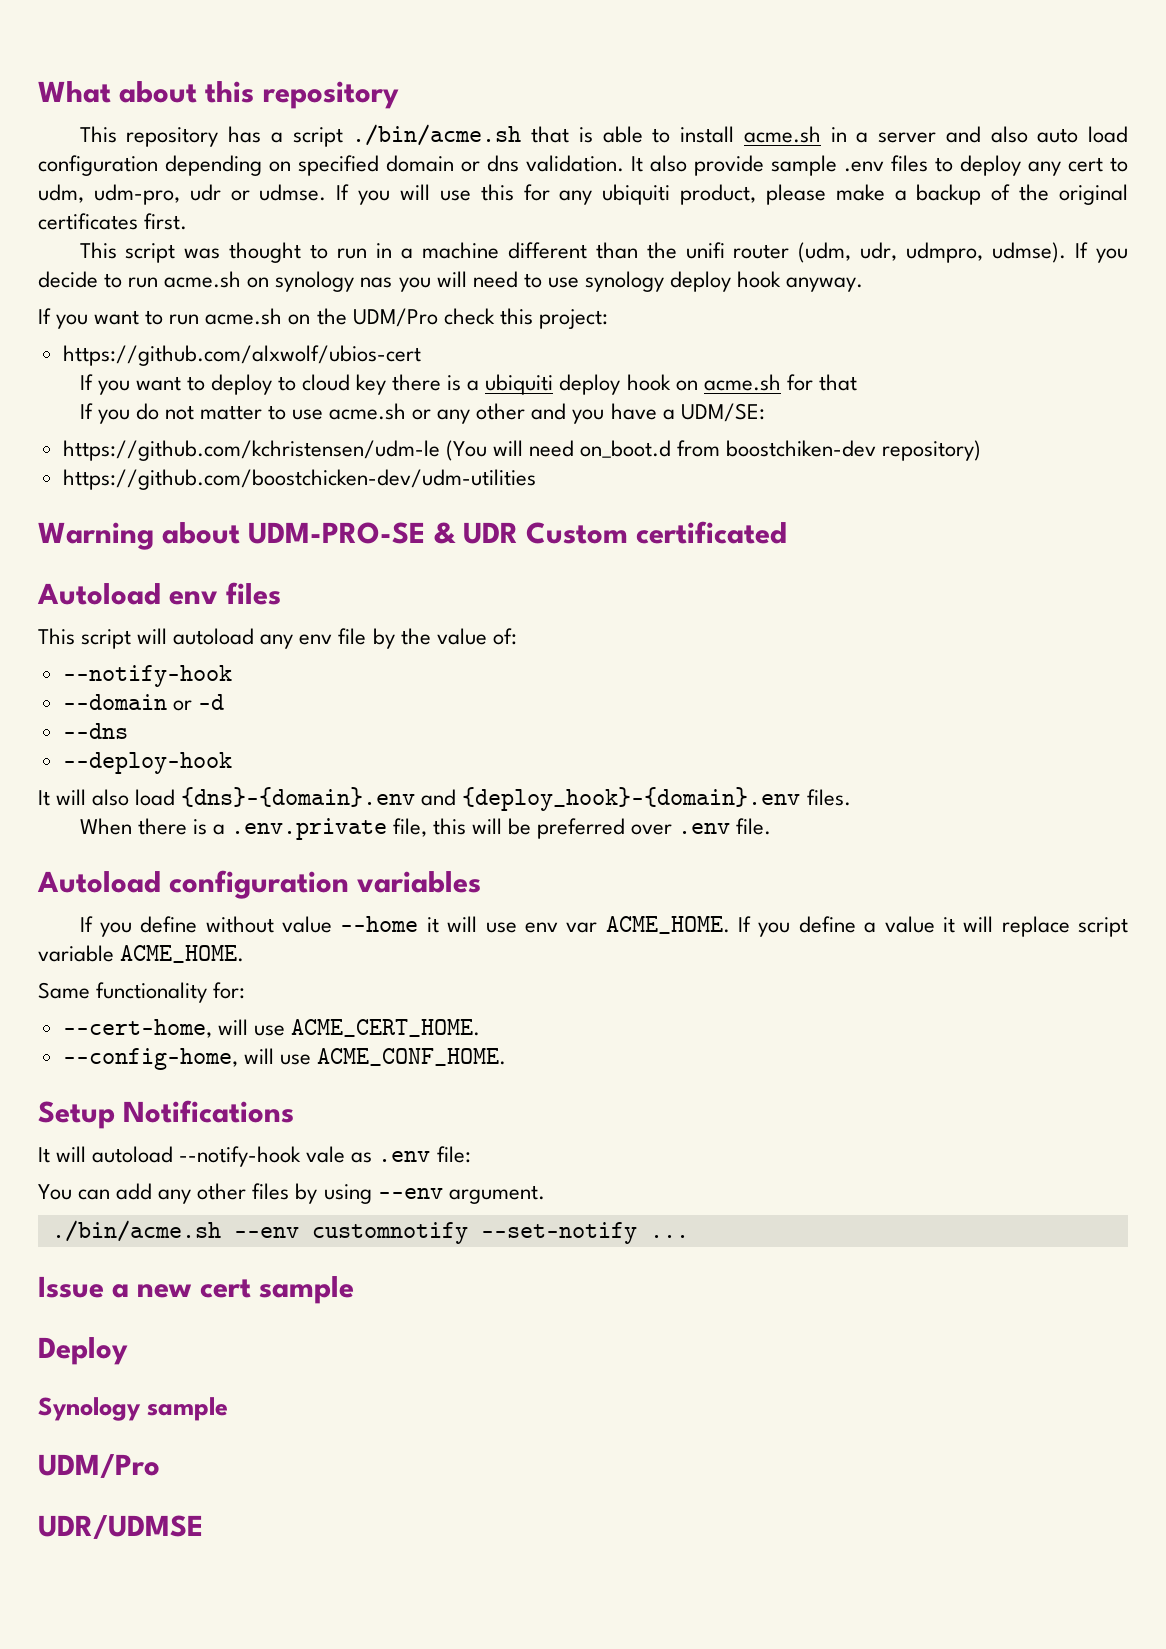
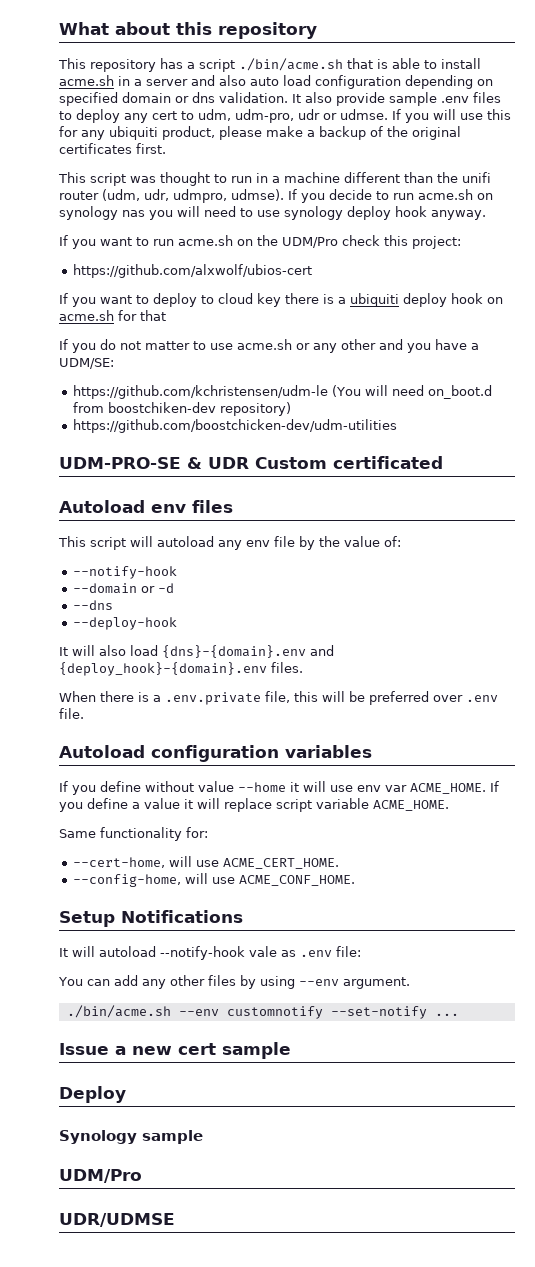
[38,522,241,550] Warning about -> (397, 426) none

